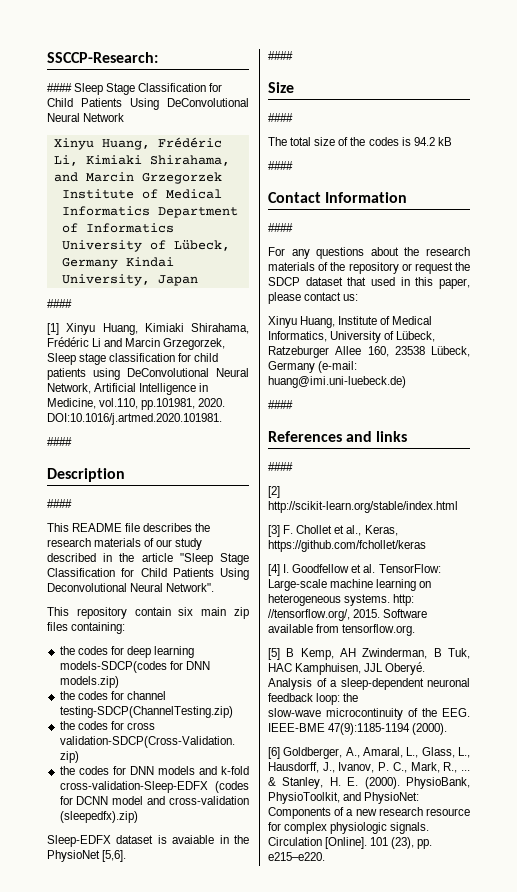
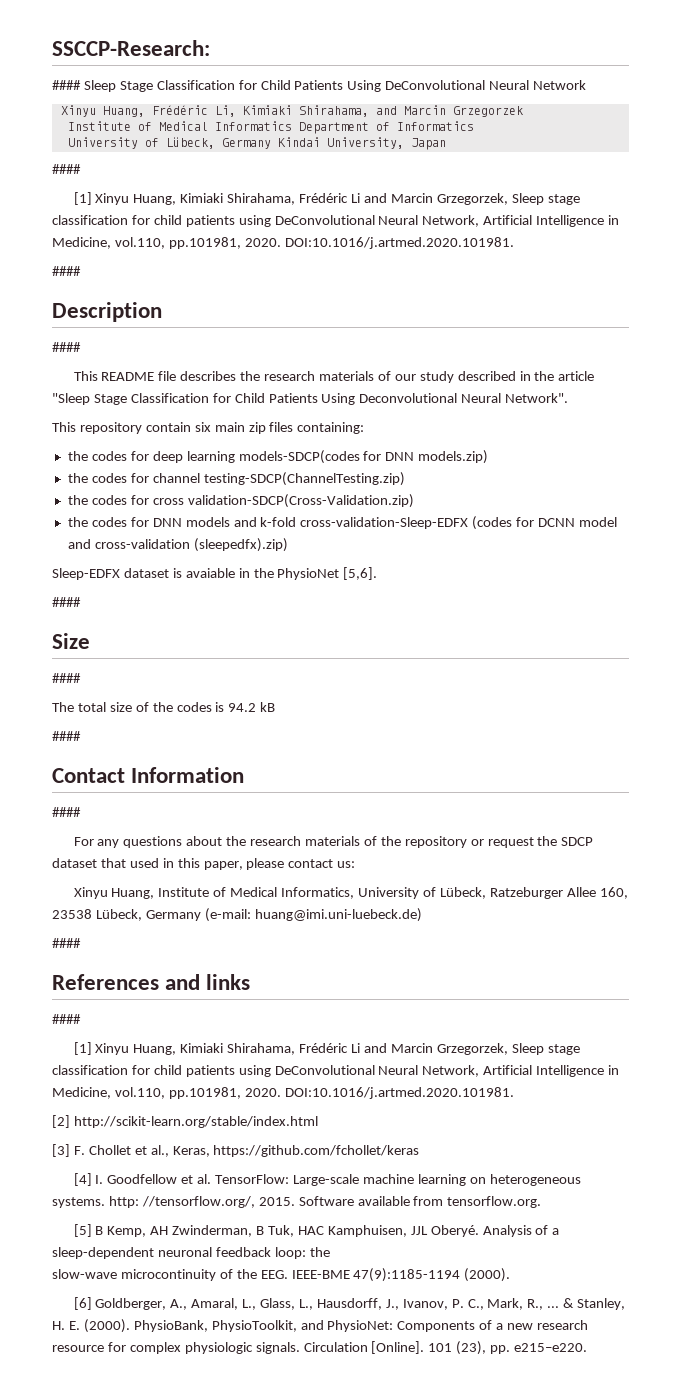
(293, 466) none -> [73,1042,580,1055] [52,1065,620,1077] [52,1087,514,1099] // [1] Xinyu Huang, Kimiaki Shirahama, Frédéric Li and Marcin Grzegorzek, Sleep stage classification for child patients using DeConvolutional Neural Network, Artificial Intelligence in Medicine, vol.110, pp.101981, 2020. DOI:10.1016/j.artmed.2020.101981.

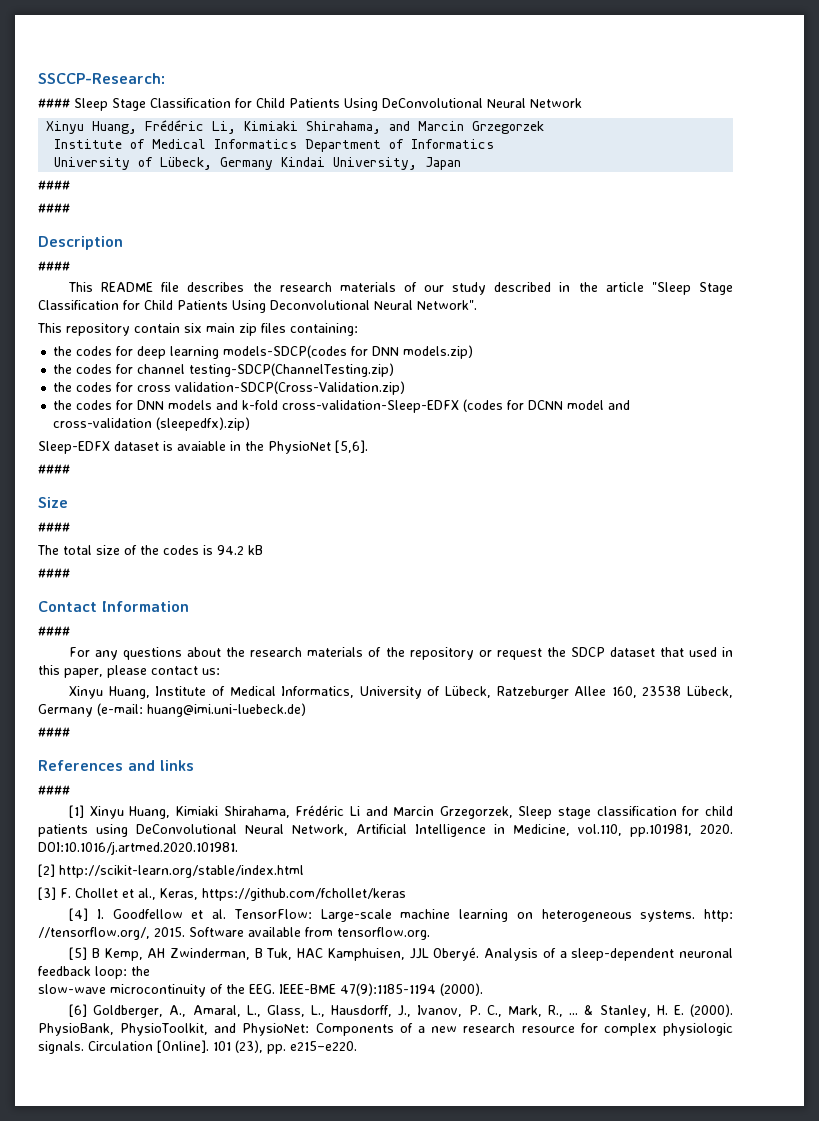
[73,192,580,205] [52,215,620,227] [52,237,514,249] // [1] Xinyu Huang, Kimiaki Shirahama, Frédéric Li and Marcin Grzegorzek, Sleep stage classification for child patients using DeConvolutional Neural Network, Artificial Intelligence in Medicine, vol.110, pp.101981, 2020. DOI:10.1016/j.artmed.2020.101981. -> (70, 185) none

